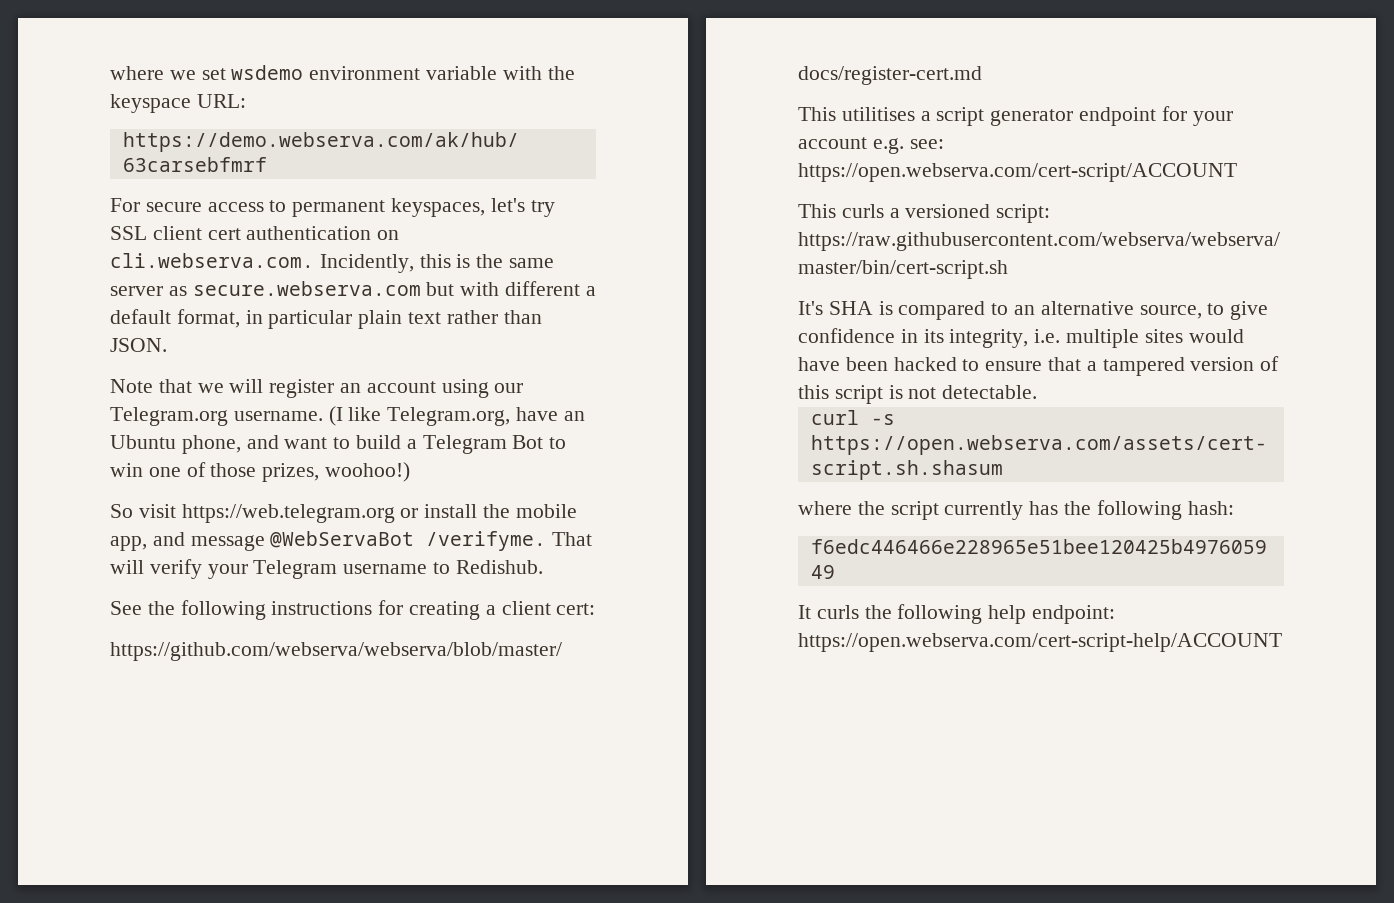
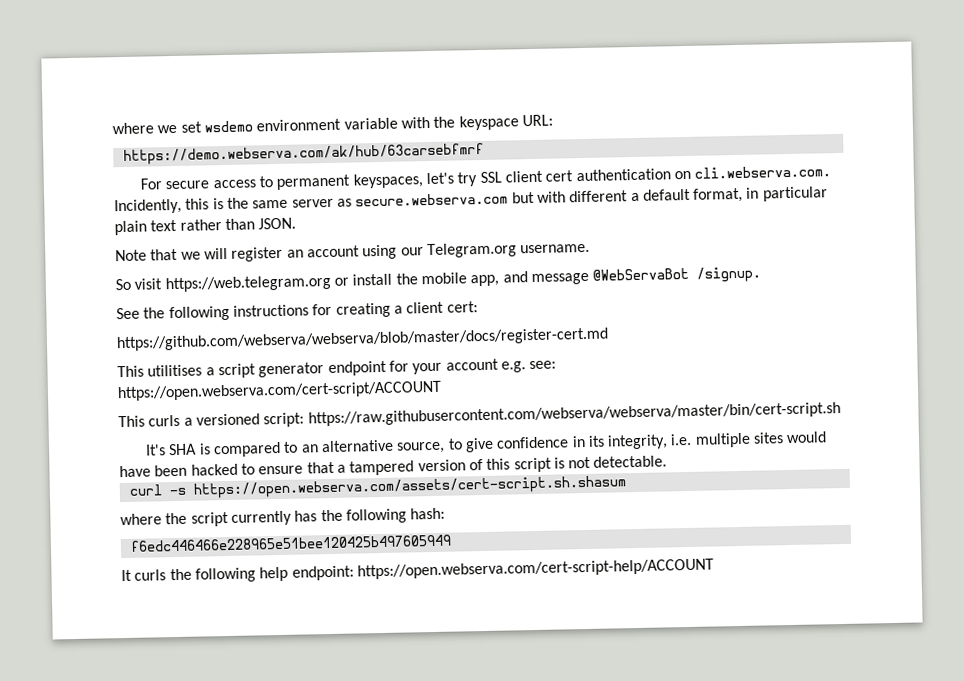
[328,406,585,426] [110,435,567,454] [110,462,411,482] (I like Telegram.org, have an Ubuntu phone, and want to build a Telegram Bot to win one of those prizes, woohoo!) -> (591, 248) none
[426,531,593,551] [110,559,543,579] /verifyme. That will verify your Telegram username to Redishub. -> [696,266,762,283] /signup.

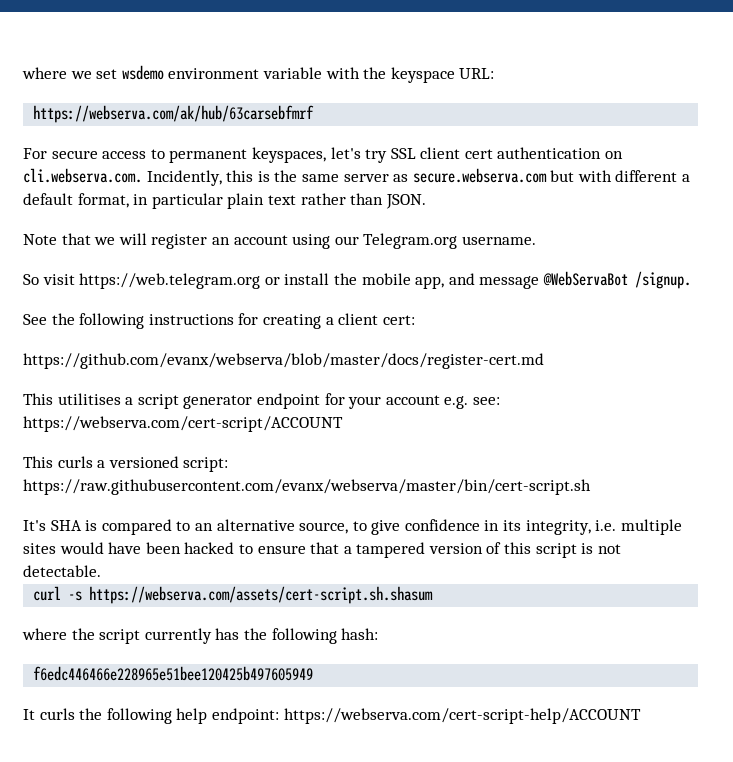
[122,142,484,165] https://demo.webserva.com/ak/hub/63carsebfmrf -> [33,105,315,123] https://webserva.com/ak/hub/63carsebfmrf
[116,327,609,352] https://github.com/webserva/webserva/blob/master/docs/register-cert.md -> [23,353,544,369] https://github.com/evanx/webserva/blob/master/docs/register-cert.md
[117,380,442,402] https://open.webserva.com/cert-script/ACCOUNT -> [23,416,343,432] https://webserva.com/cert-script/ACCOUNT
[307,402,841,427] https://raw.githubusercontent.com/webserva/webserva/master/bin/cert-script.sh -> [23,479,591,495] https://raw.githubusercontent.com/evanx/webserva/master/bin/cert-script.sh
[192,475,626,499] https://open.webserva.com/assets/cert-script.sh.shasum -> [89,586,434,604] https://webserva.com/assets/cert-script.sh.shasum
[356,558,714,580] https://open.webserva.com/cert-script-help/ACCOUNT -> [283,708,641,724] https://webserva.com/cert-script-help/ACCOUNT

